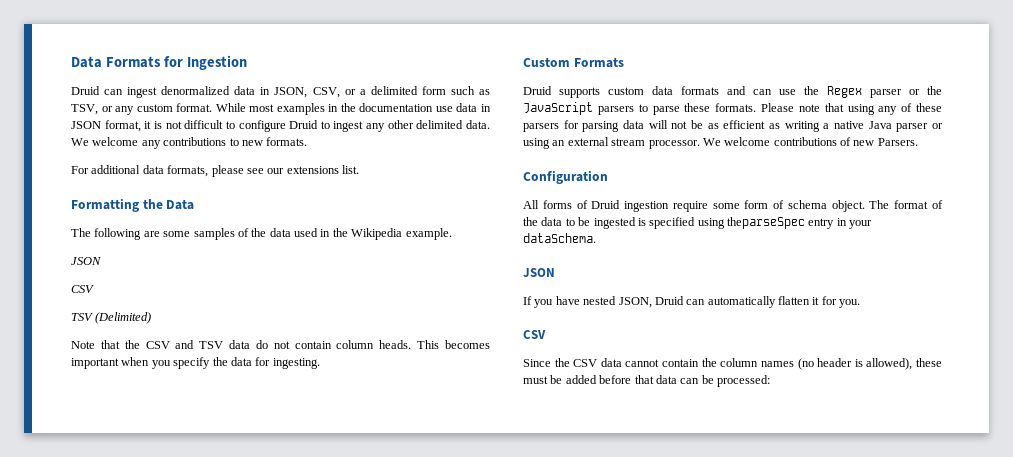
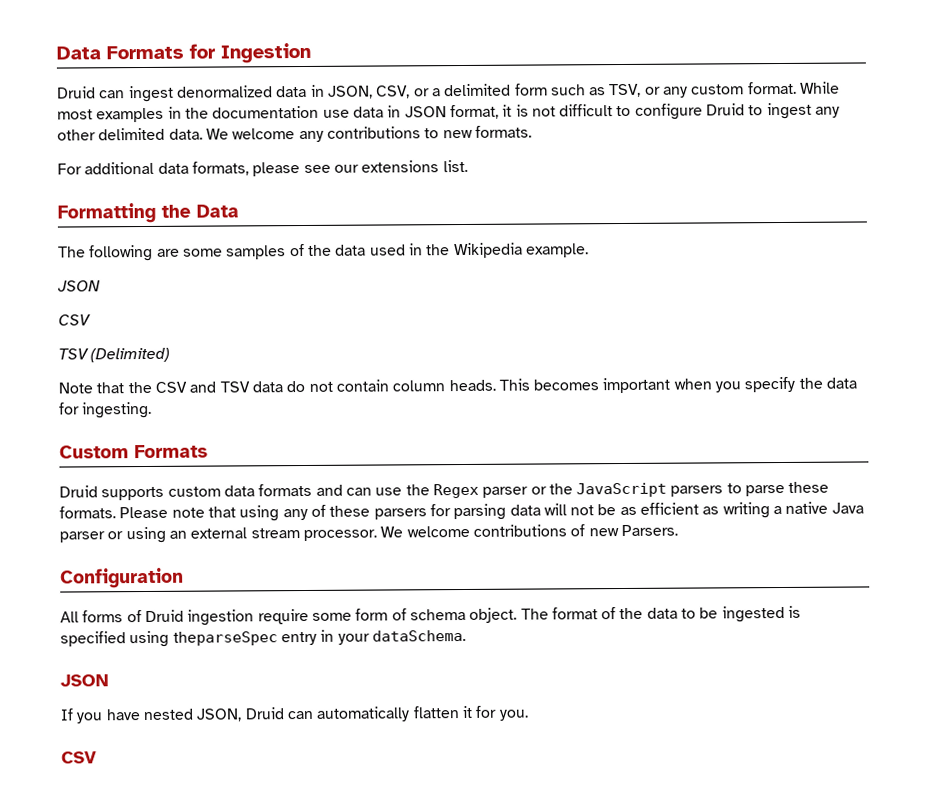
[523,358,943,370] [523,375,770,387] // Since the CSV data cannot contain the column names (no header is allowed), these must be added before that data can be processed: -> (97, 757) none

